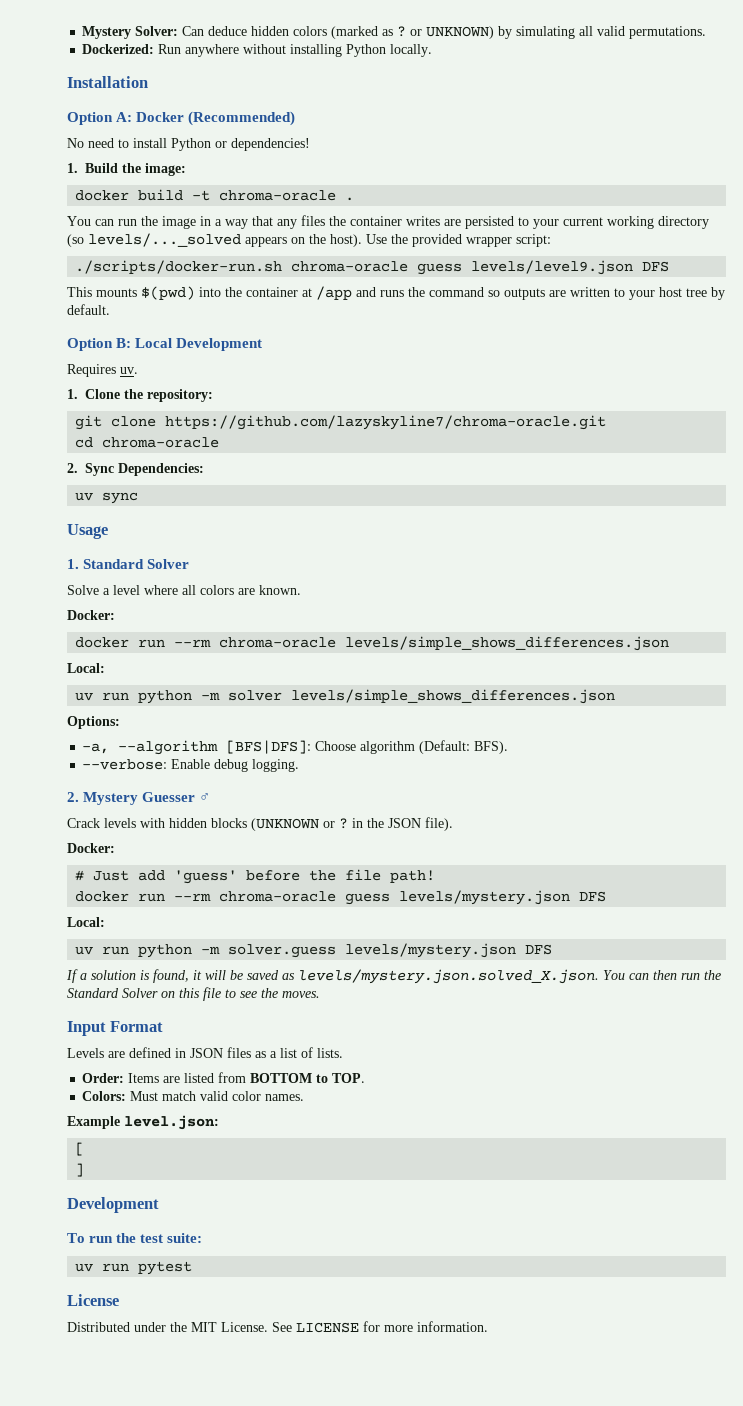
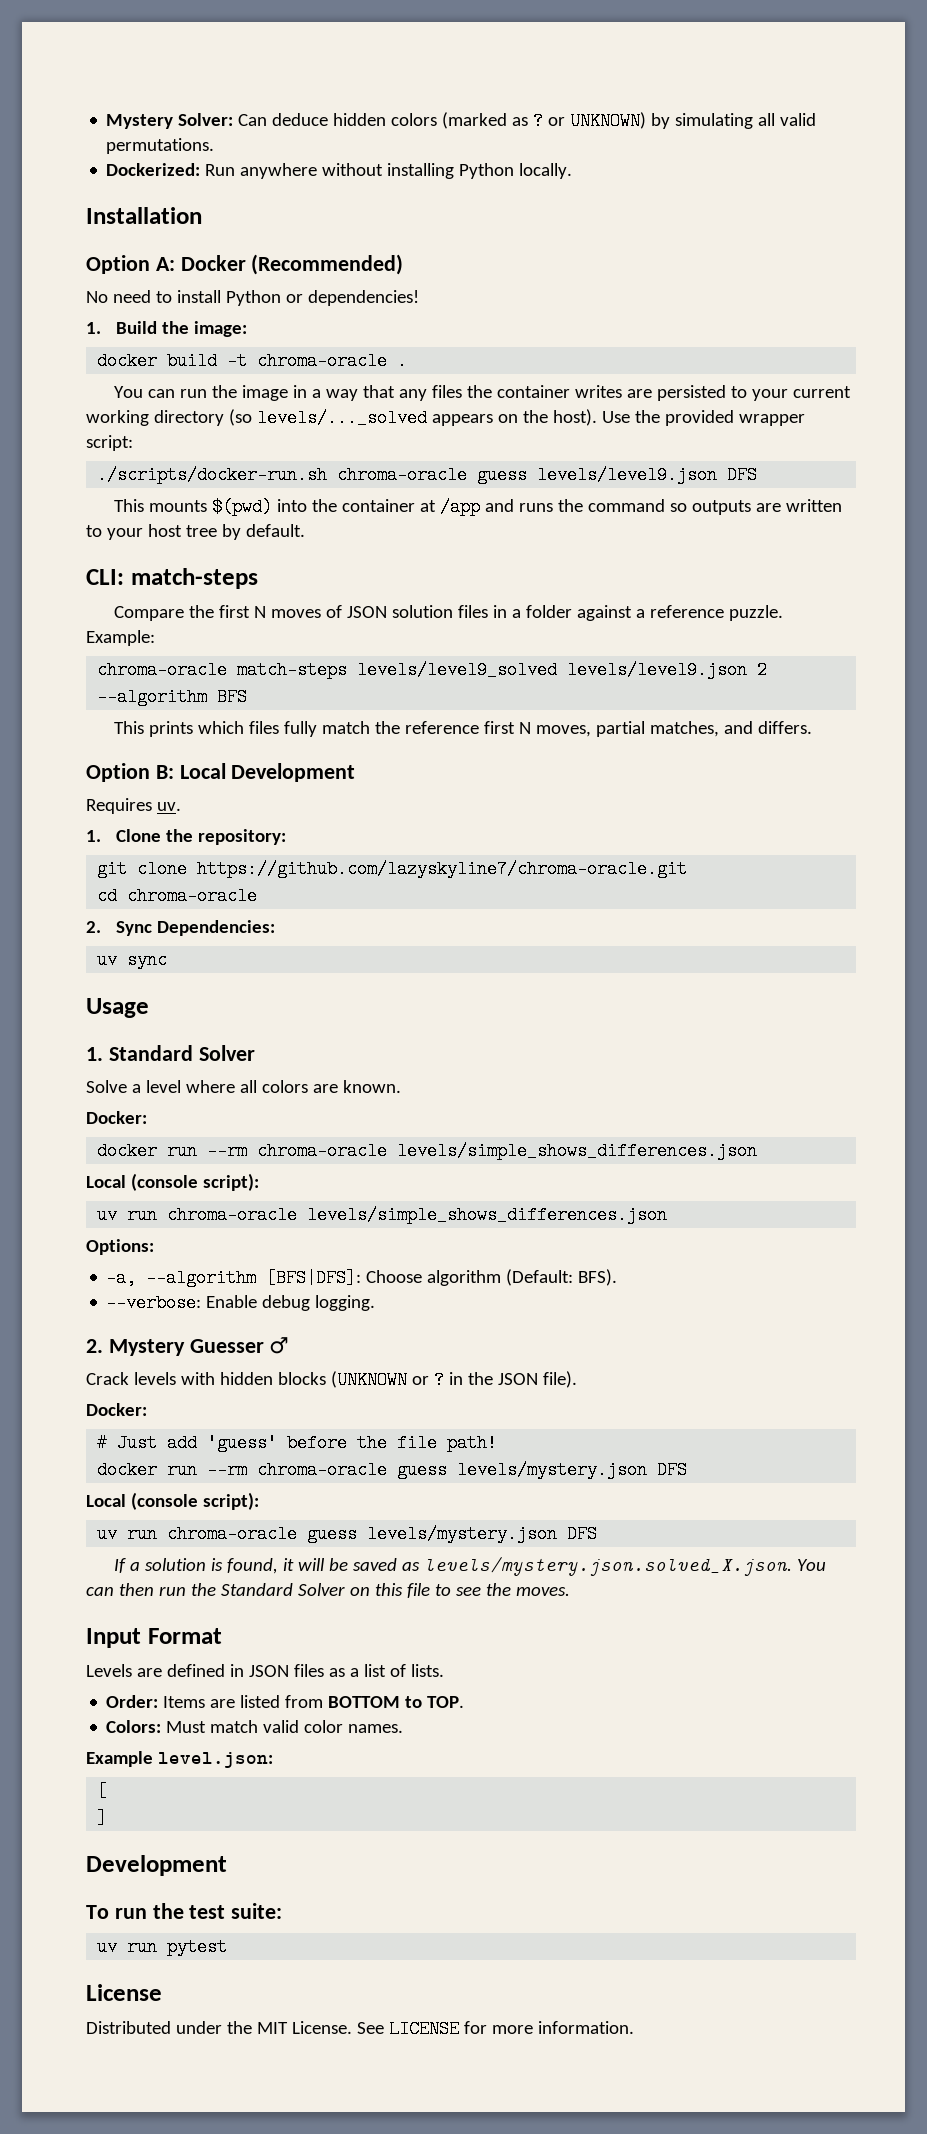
(110, 309) none -> [86,568,258,589] [114,605,784,621] [86,630,155,646] [97,661,768,679] [97,688,248,706] [114,721,813,737] // CLI: match-steps // Compare the first N moves of JSON solution files in a folder against a reference puzzle. Example: // chroma-oracle match-steps levels/level9_solved levels/level9.json 2 --algorithm BFS // This prints which files fully match the reference first N moves, partial matches, and differs.
[67,663,105,673] [75,690,283,704] Local: // uv run python -m solver -> [86,1173,259,1191] [97,1206,298,1224] Local (console script): // uv run chroma-oracle
[67,917,105,927] [75,944,337,958] Local: // uv run python -m solver.guess -> [86,1492,259,1510] [97,1525,358,1543] Local (console script): // uv run chroma-oracle guess

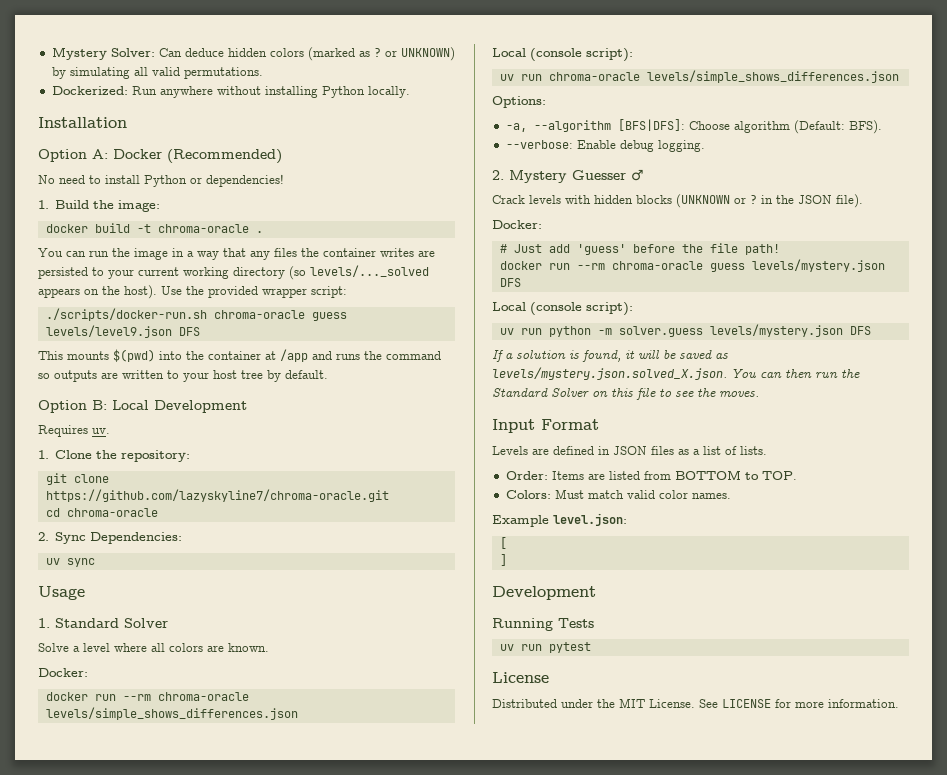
[86,568,258,589] [114,605,784,621] [86,630,155,646] [97,661,768,679] [97,688,248,706] [114,721,813,737] // CLI: match-steps // Compare the first N moves of JSON solution files in a folder against a reference puzzle. Example: // chroma-oracle match-steps levels/level9_solved levels/level9.json 2 --algorithm BFS // This prints which files fully match the reference first N moves, partial matches, and differs. -> (328, 374) none
[167,1525,358,1543] chroma-oracle guess -> [548,326,703,337] python -m solver.guess
[86,1903,283,1919] To run the test suite: -> [492,618,594,631] Running Tests

